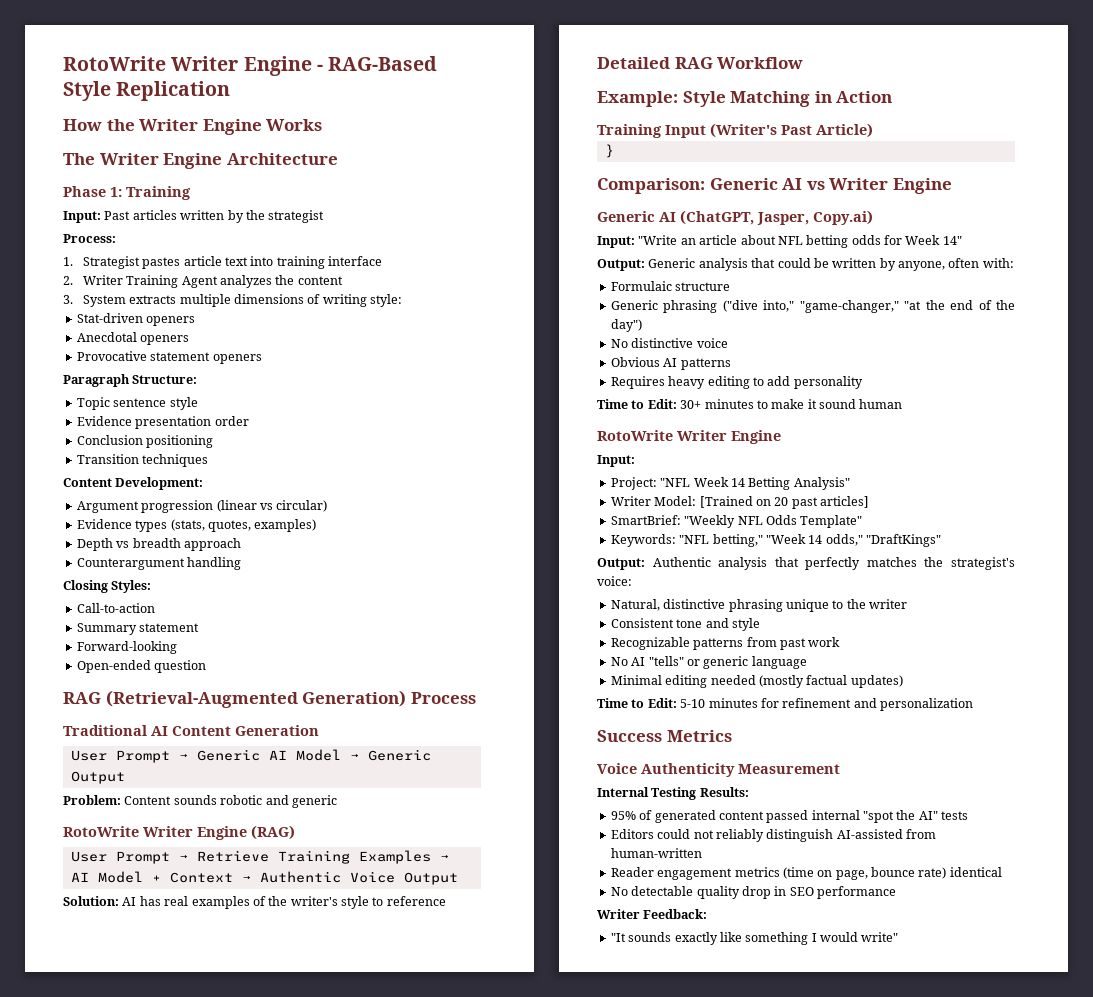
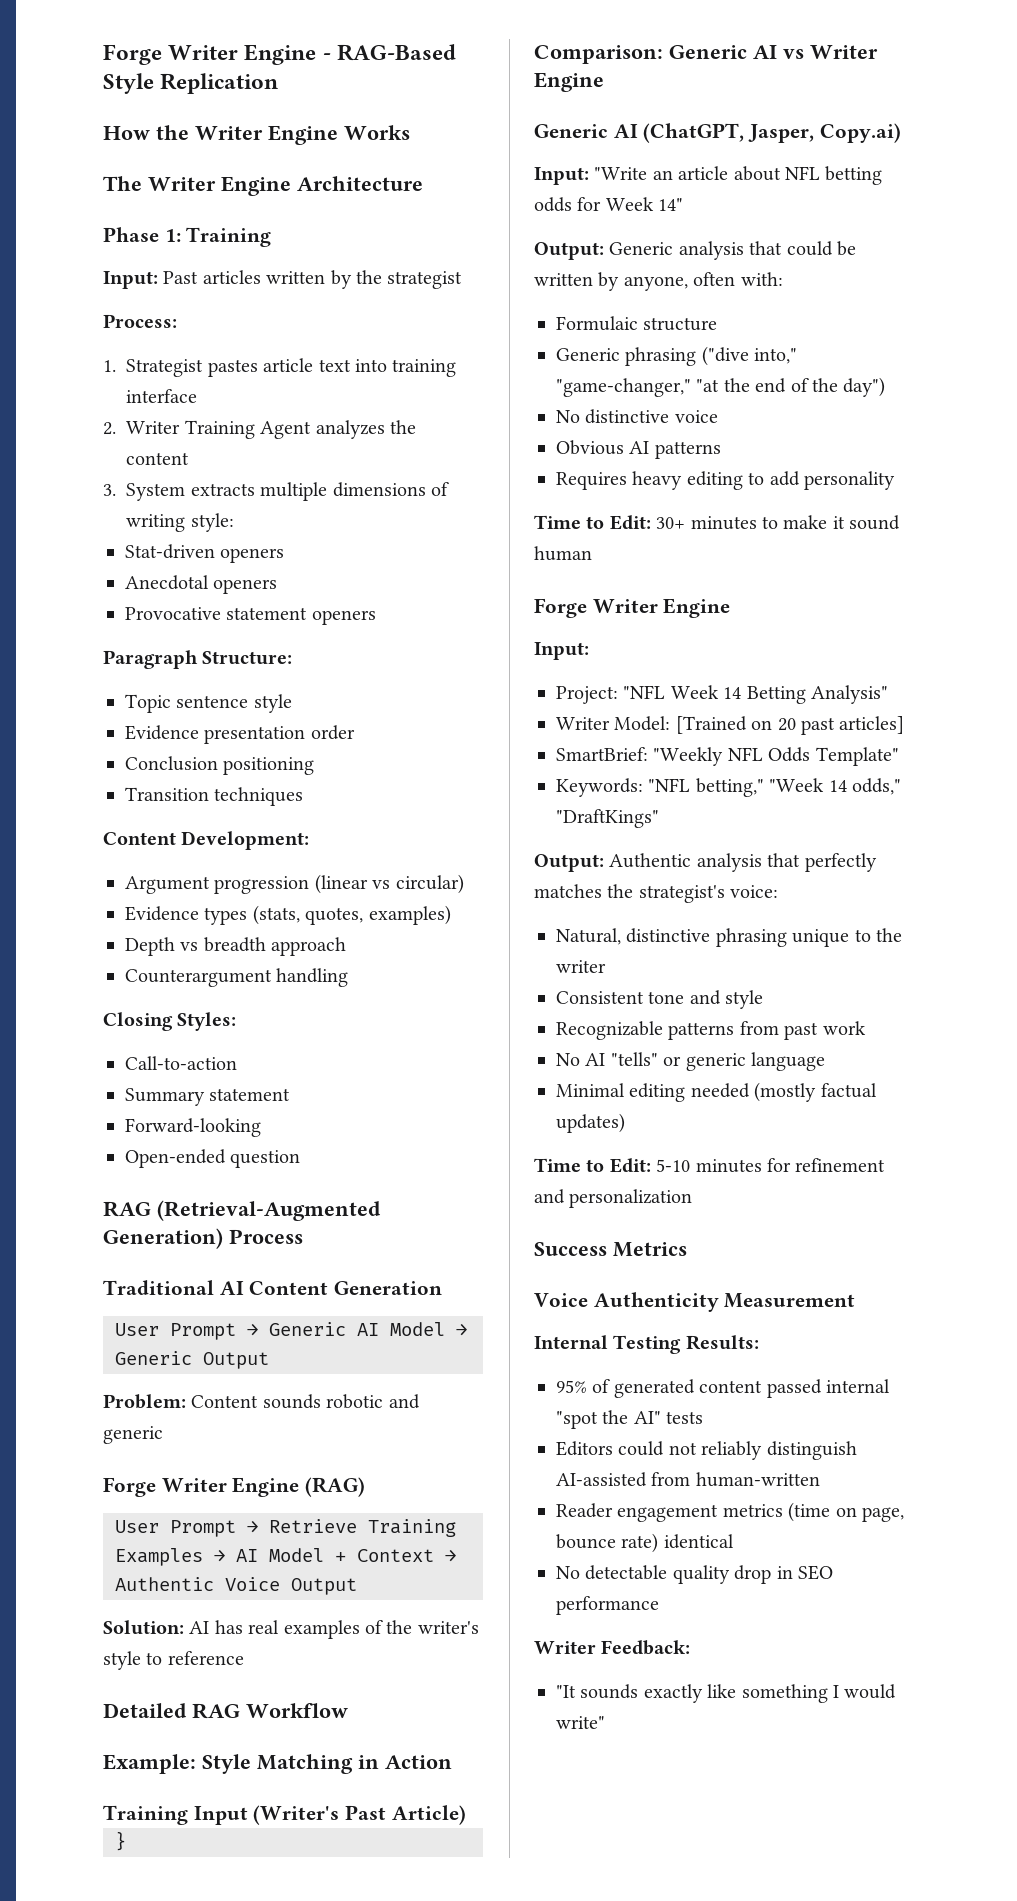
[63,56,166,71] RotoWrite -> [103,44,162,65] Forge
[63,826,139,837] RotoWrite -> [103,1477,156,1497] Forge
[597,430,673,441] RotoWrite -> [534,598,587,618] Forge

